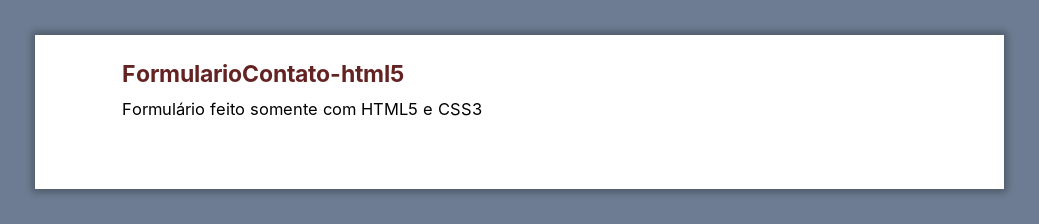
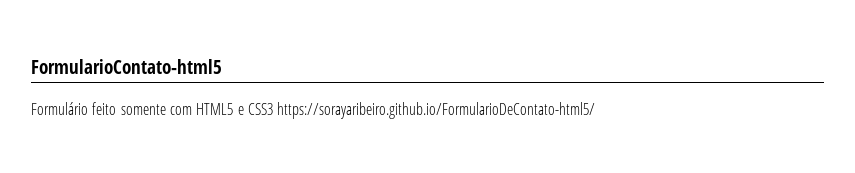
(482, 109) none -> [277,102,596,119] https://sorayaribeiro.github.io/FormularioDeContato-html5/

